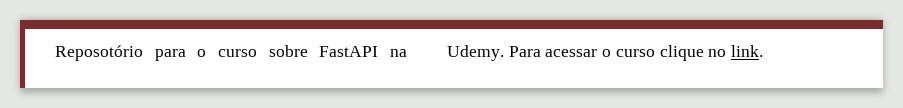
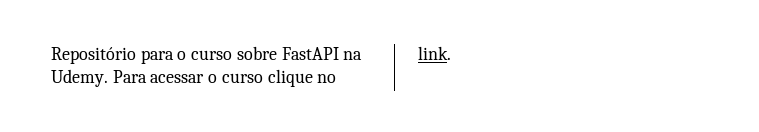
[55,45,143,61] Reposotório -> [51,47,136,64] Repositório

